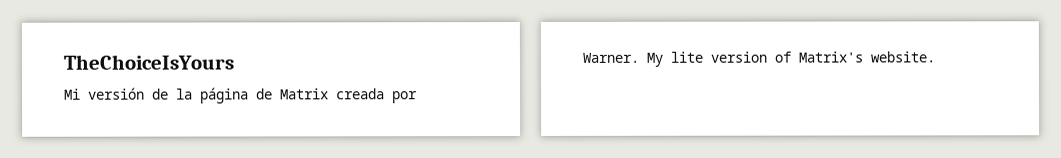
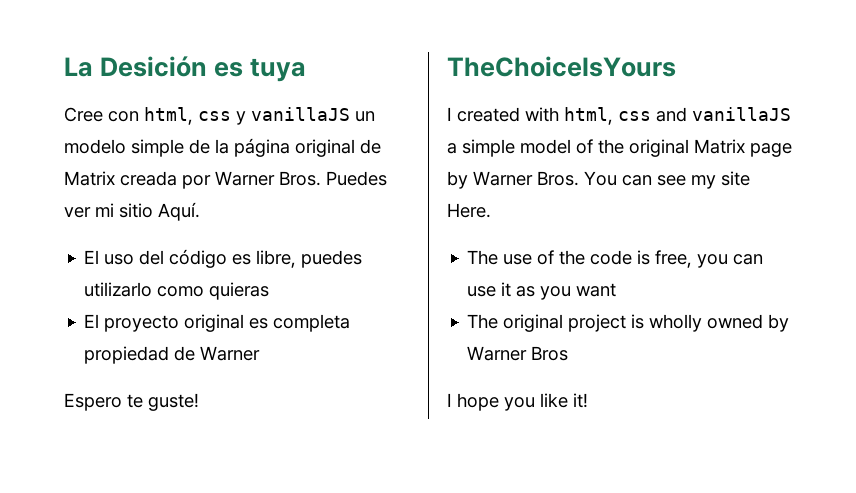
[63,54,234,70] [64,87,145,100] TheChoiceIsYours // Mi versión -> [64,56,307,82] [64,107,375,125] [64,139,184,157] La Desición es tuya // Cree con html, css y vanillaJS un modelo simple
(249, 95) none -> [295,139,355,157] original
[582,51,935,67] Warner. My lite version of Matrix's website. -> [215,171,387,186] [64,202,200,221] [84,249,363,268] [84,282,270,300] [84,314,351,332] [84,346,261,364] [64,393,199,411] [447,56,676,77] [447,107,791,125] [447,139,792,157] [447,171,750,189] [447,203,491,218] [467,250,764,268] [467,282,617,300] [467,314,790,332] [467,346,569,361] [447,393,588,411] Warner Bros. Puedes ver mi sitio Aquí. // El uso del código es libre, puedes utilizarlo como quieras // El proyecto original es completa propiedad de Warner // Espero te guste! // TheChoiceIsYours // I created with html, css and vanillaJS a simple model of the original Matrix page by Warner Bros. You can see my site Here. // The use of the code is free, you can use it as you want // The original project is wholly owned by Warner Bros // I hope you like it!

